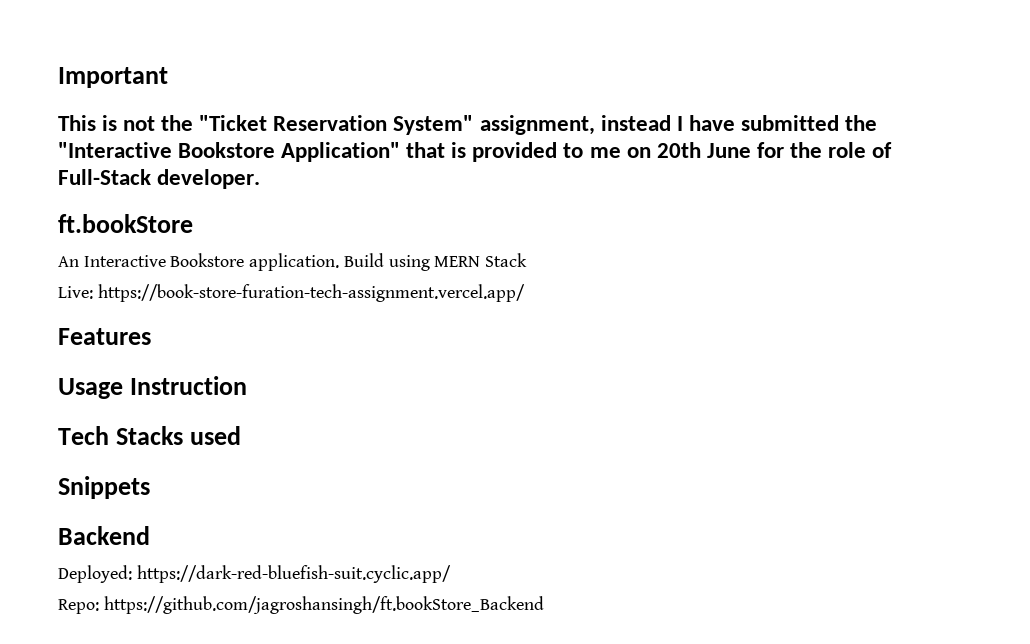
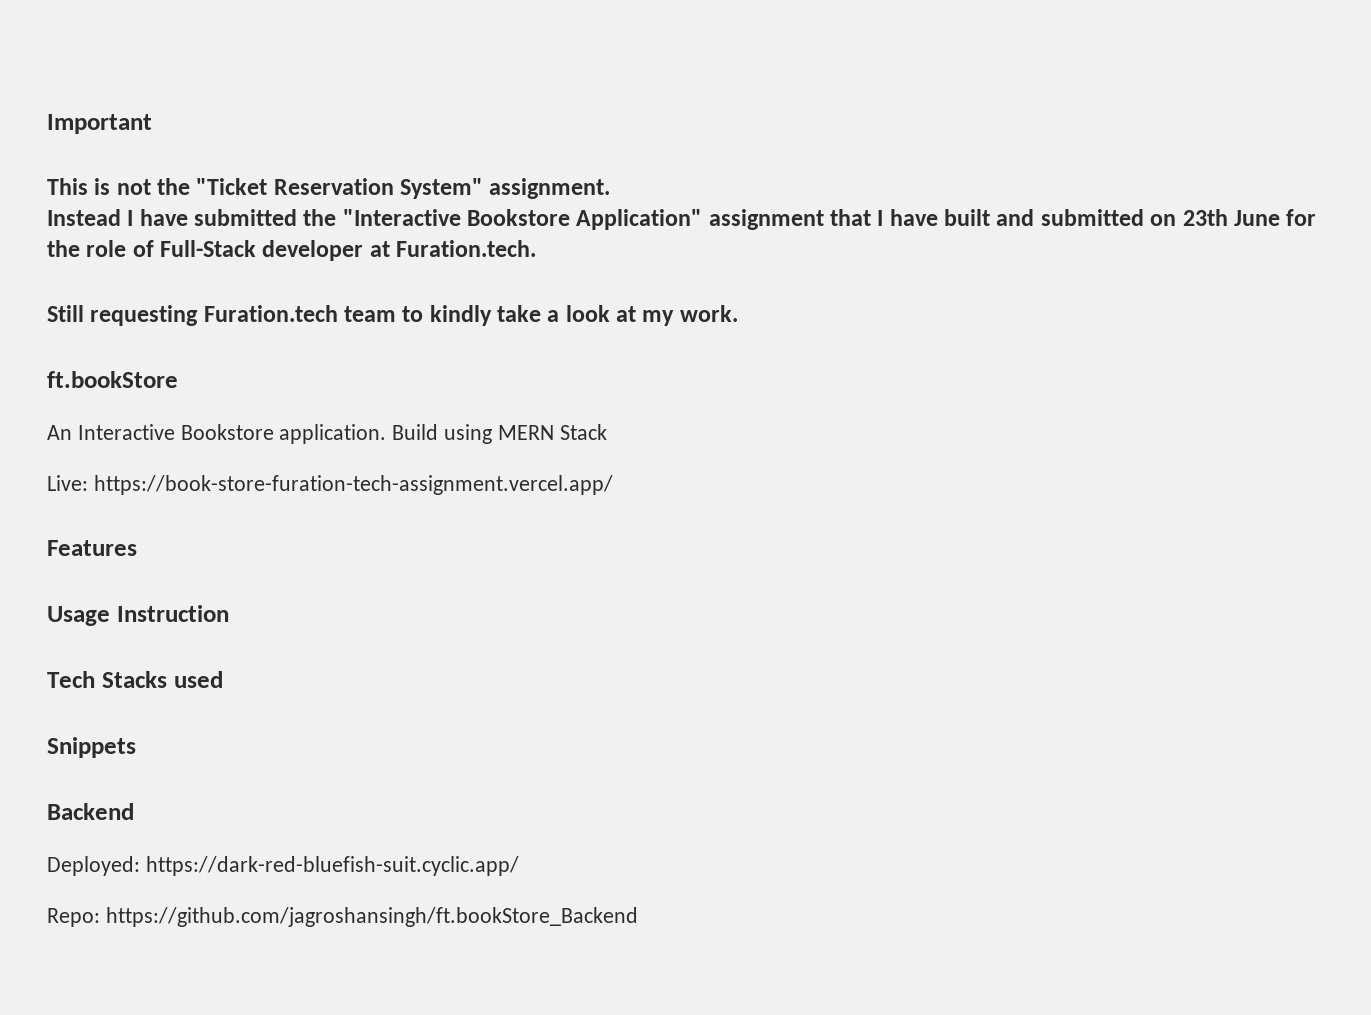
[479,115,671,135] assignment, instead -> [489,178,611,199] [47,209,121,226] assignment. // Instead
[406,142,701,162] that is provided to me on 20th -> [708,209,1228,230] assignment that I have built and submitted on 23th
[157,169,261,189] developer. -> [262,240,537,261] [47,305,738,326] developer at Furation.tech. // Still requesting Furation.tech team to kindly take a look at my work.

